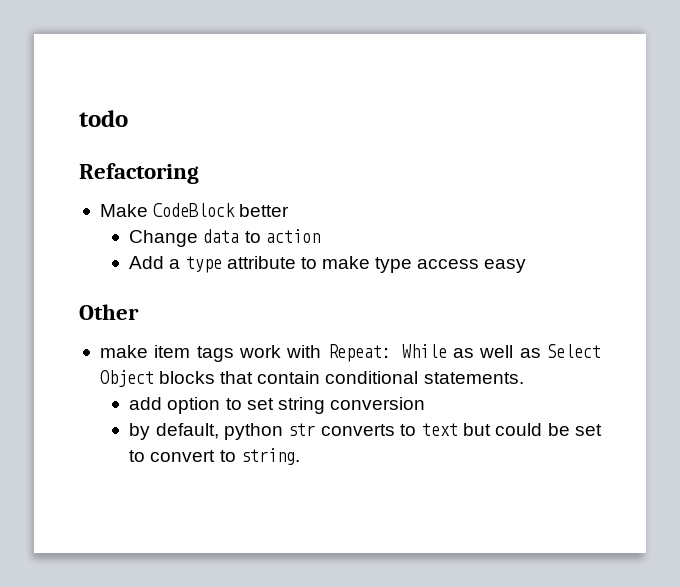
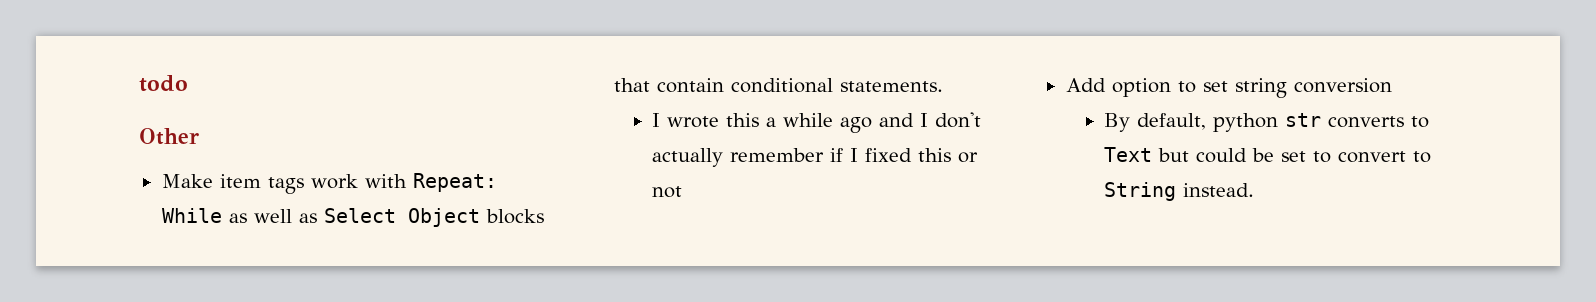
[79,163,199,184] [99,203,290,217] [129,229,320,247] [129,256,527,273] // Refactoring // Make CodeBlock better // Change data to action // Add a type attribute to make type access easy -> (188, 83) none
[99,345,148,358] make -> [161,174,213,188] Make
[129,397,163,410] add -> [652,112,982,133] [652,148,979,167] [652,186,683,198] [1065,78,1106,92] I wrote this a while ago and I don't actually remember if I fixed this or not // Add
[129,423,151,440] by -> [1104,113,1131,132] By
[421,423,458,436] text -> [1104,147,1153,162] Text
[240,448,300,465] string. -> [1104,182,1255,201] String instead.

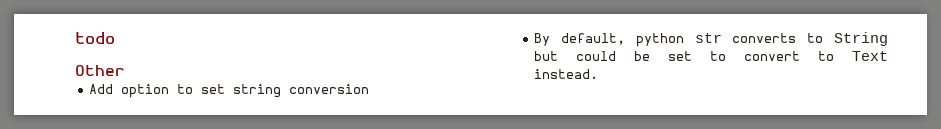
[161,173,497,194] [161,208,544,227] [613,78,943,93] [652,112,982,133] [652,148,979,167] [652,186,683,198] // Make item tags work with Repeat: While as well as Select Object blocks that contain conditional statements. // I wrote this a while ago and I don't actually remember if I fixed this or not -> (125, 70) none
[1104,147,1153,162] Text -> [834,32,888,46] String
[1104,182,1177,201] String -> [852,51,888,61] Text

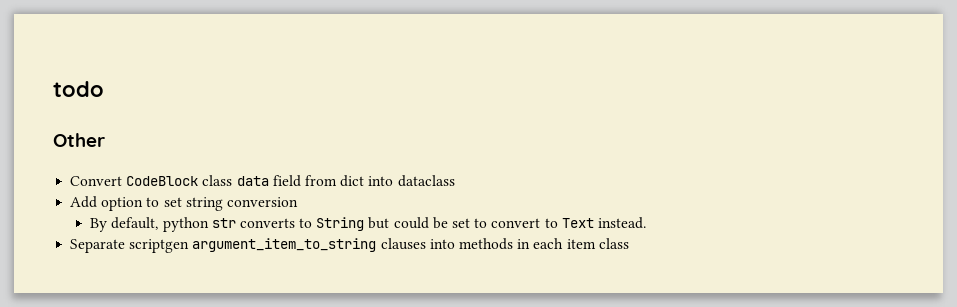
(125, 70) none -> [70,175,455,187] // Convert CodeBlock class data field from dict into dataclass
(599, 74) none -> [70,238,629,253] // Separate scriptgen argument_item_to_string clauses into methods in each item class

